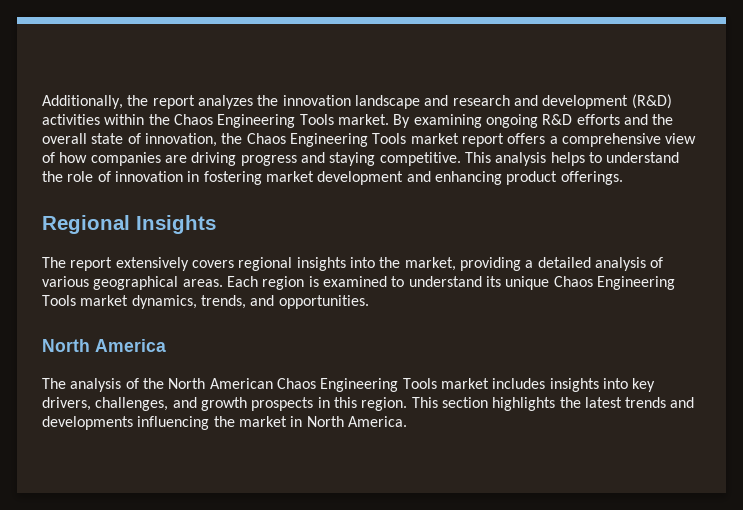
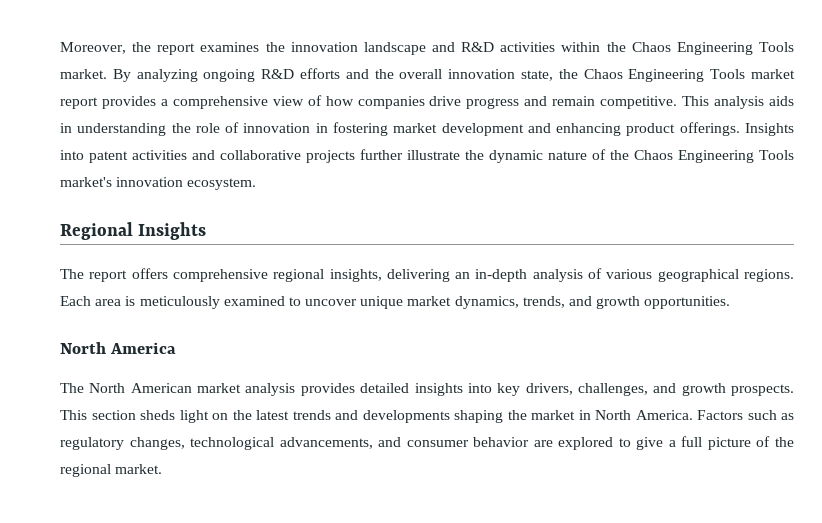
[42,95,123,109] Additionally, -> [60,42,126,54] Moreover,
[197,95,253,109] analyzes -> [200,42,260,52] examines
[452,94,672,109] research and development (R&D) -> [461,42,495,52] R&D
[413,114,482,128] examining -> [136,69,198,82] analyzing
[91,133,217,147] state of innovation, -> [448,69,553,81] innovation state,
[507,133,546,144] offers -> [101,96,156,109] provides
[164,152,237,166] are driving -> [429,96,462,106] drive
[329,152,376,166] staying -> [552,96,596,106] remain
[550,152,680,166] helps to understand -> [768,96,794,106] [60,123,167,136] aids in understanding
[42,215,216,234] [42,257,664,271] [42,276,675,290] [42,295,76,306] // Regional Insights // The report extensively covers regional insights into the market, providing a detailed analysis of various geographical areas. Each region is examined to understand its unique Chaos Engineering Tools -> [745,123,795,136] [60,149,794,163] [60,177,257,190] [60,222,207,240] [60,268,794,282] [60,296,404,309] Insights into patent activities and collaborative projects further illustrate the dynamic nature of the Chaos Engineering Tools market's innovation ecosystem. // Regional Insights // The report offers comprehensive regional insights, delivering an in-depth analysis of various geographical regions. Each area is meticulously examined to uncover unique
(275, 300) none -> [596,296,641,309] growth
[70,378,546,392] analysis of the North American Chaos Engineering Tools market includes -> [89,383,410,396] North American market analysis provides detailed
[251,397,556,411] prospects in this region. This section highlights -> [731,384,794,396] [60,410,228,423] prospects. This section sheds light on
[137,416,210,430] influencing -> [454,410,503,423] shaping
(407, 421) none -> [697,410,794,420] [60,436,794,450] [60,464,163,477] Factors such as regulatory changes, technological advancements, and consumer behavior are explored to give a full picture of the regional market.

